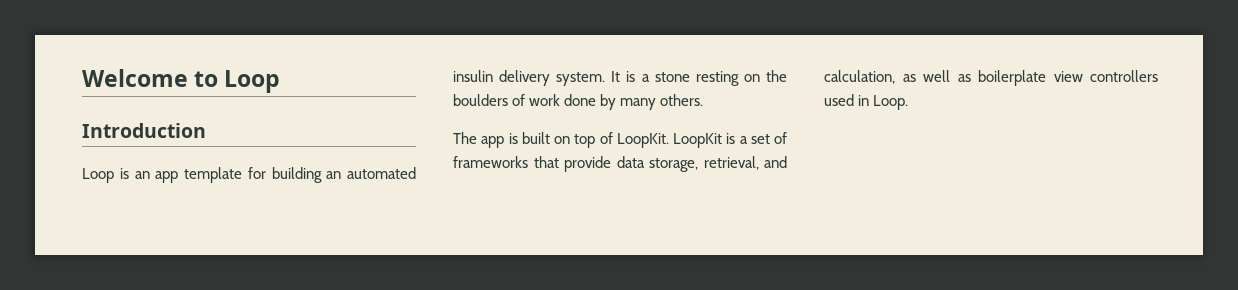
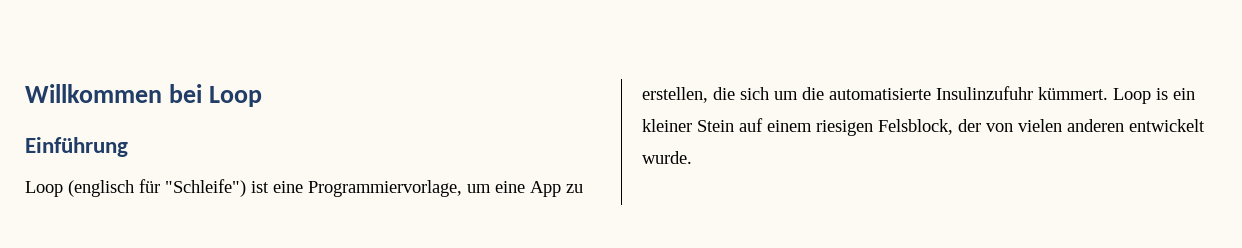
[82,69,219,87] Welcome to -> [25,84,203,103] Willkommen bei
[82,123,206,138] [82,167,416,183] [453,70,787,86] [453,94,704,110] [453,132,787,148] [453,156,787,172] [824,70,1158,86] [824,94,909,110] Introduction // Loop is an app template for building an automated insulin delivery system. It is a stone resting on the boulders of work done by many others. // The app is built on top of LoopKit. LoopKit is a set of frameworks that provide data storage, retrieval, and calculation, as well as boilerplate view controllers used in Loop. -> [25,137,128,157] [25,179,583,197] [642,86,1195,104] [642,118,1205,136] [642,151,692,164] Einführung // Loop (englisch für "Schleife") ist eine Programmiervorlage, um eine App zu erstellen, die sich um die automatisierte Insulinzufuhr kümmert. Loop is ein kleiner Stein auf einem riesigen Felsblock, der von vielen anderen entwickelt wurde.

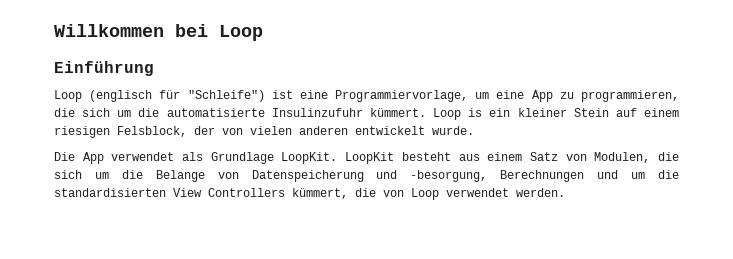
[642,87,708,103] erstellen, -> [581,90,679,102] programmieren,
(692, 157) none -> [54,152,679,164] [54,170,679,182] [54,188,565,200] // Die App verwendet als Grundlage LoopKit. LoopKit besteht aus einem Satz von Modulen, die sich um die Belange von Datenspeicherung und -besorgung, Berechnungen und um die standardisierten View Controllers kümmert, die von Loop verwendet werden.

